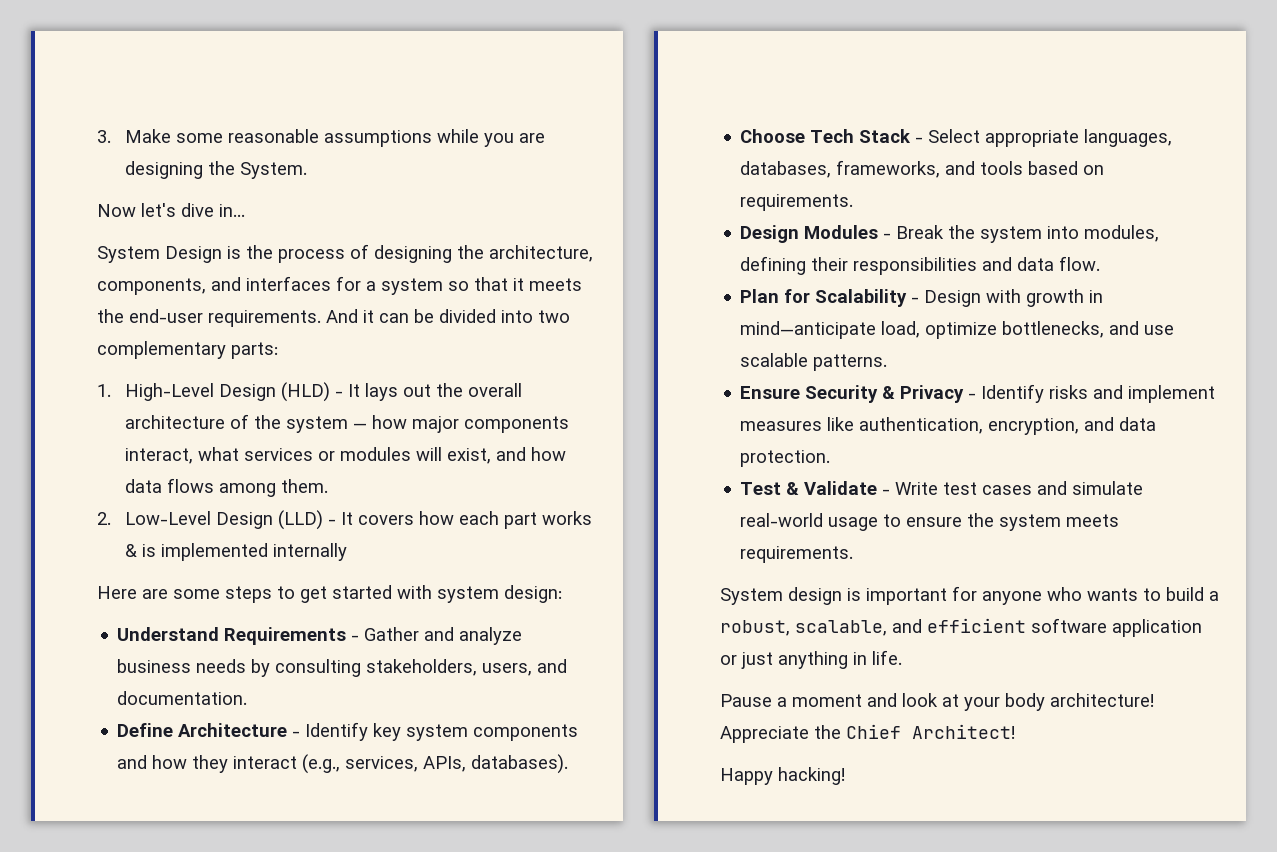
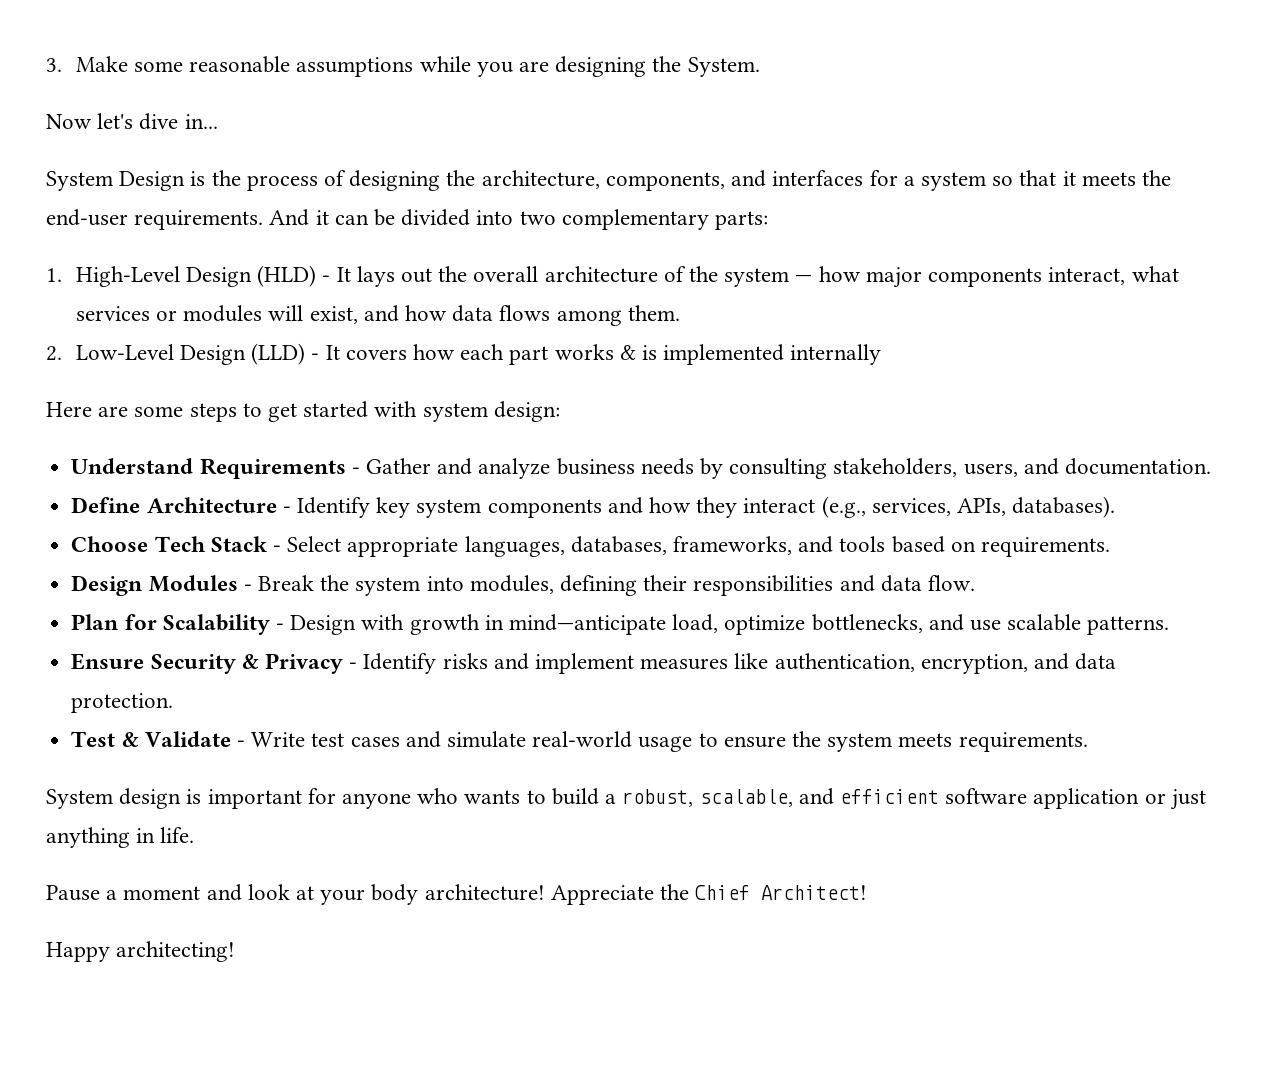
[778,767,845,785] hacking! -> [116,941,236,962] architecting!

